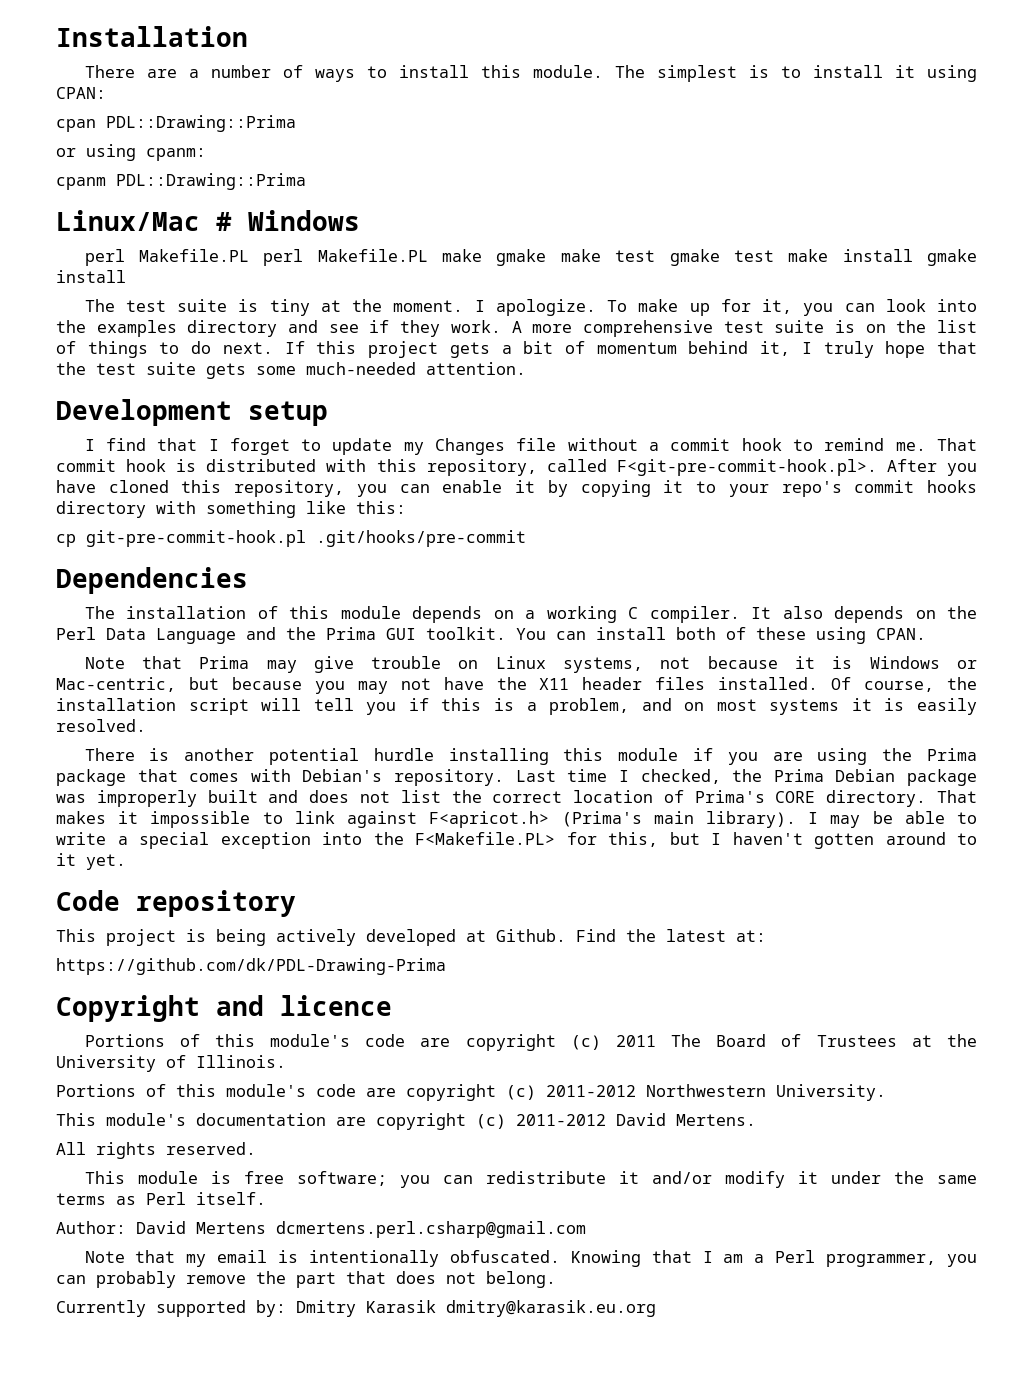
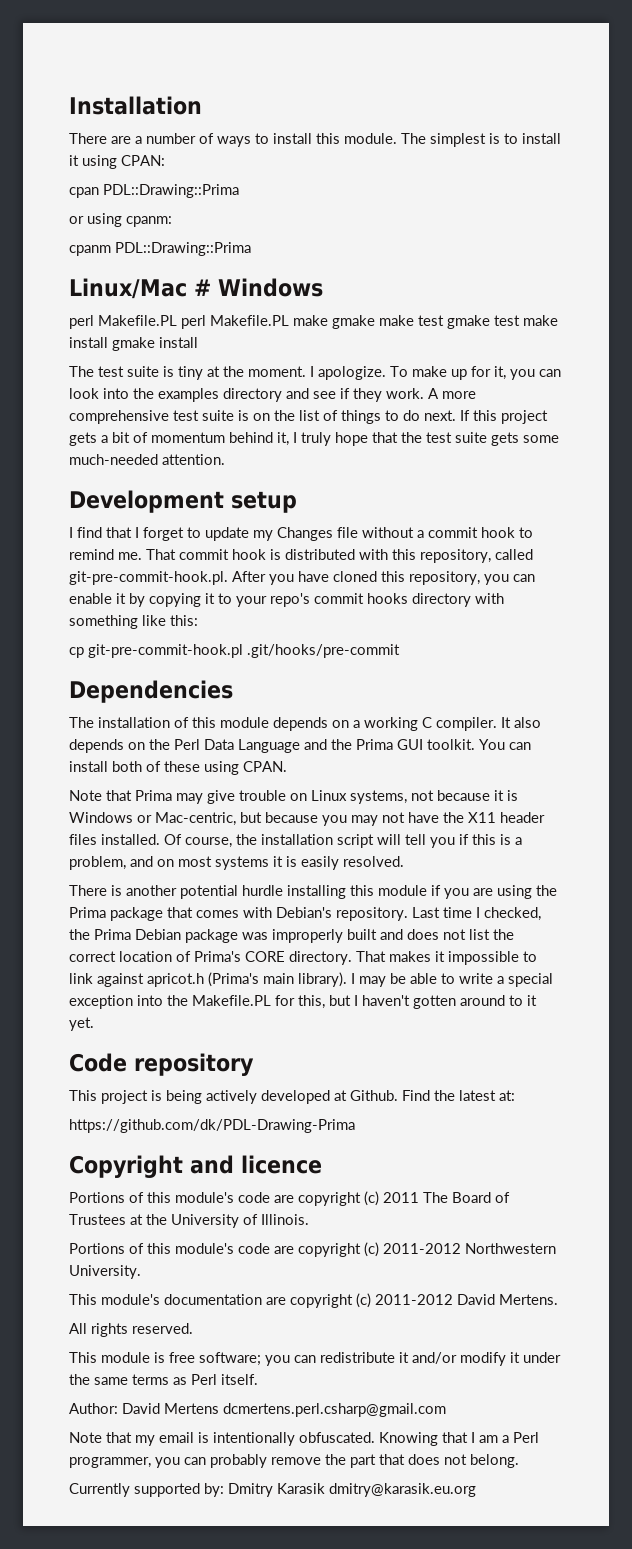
[616,459,877,476] F<git-pre-commit-hook.pl>. -> [69,571,228,585] git-pre-commit-hook.pl.
[429,811,550,828] F<apricot.h> -> [147,973,204,987] apricot.h
[415,832,555,845] F<Makefile.PL> -> [192,995,271,1006] Makefile.PL

